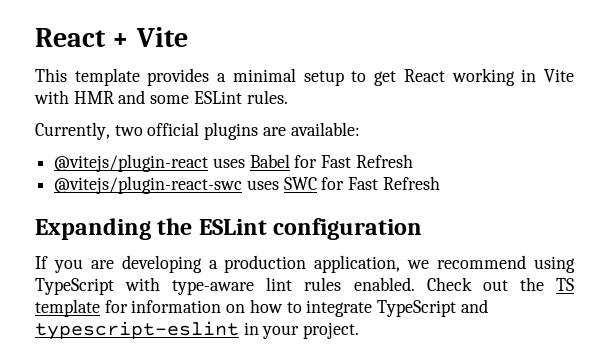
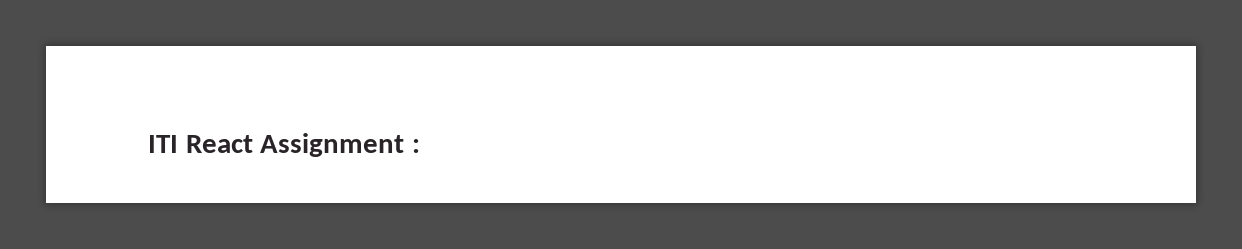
[35,27,188,47] [35,68,575,86] [34,90,288,104] [35,122,360,140] [54,154,413,172] [54,176,440,194] [35,218,423,240] [35,255,576,273] [35,277,574,295] [35,299,488,317] [35,321,360,340] React + Vite // This template provides a minimal setup to get React working in Vite with HMR and some ESLint rules. // Currently, two official plugins are available: // @vitejs/plugin-react uses Babel for Fast Refresh // @vitejs/plugin-react-swc uses SWC for Fast Refresh // Expanding the ESLint configuration // If you are developing a production application, we recommend using TypeScript with type-aware lint rules enabled. Check out the TS template for information on how to integrate TypeScript and typescript-eslint in your project. -> [148,133,421,157] ITI React Assignment :

